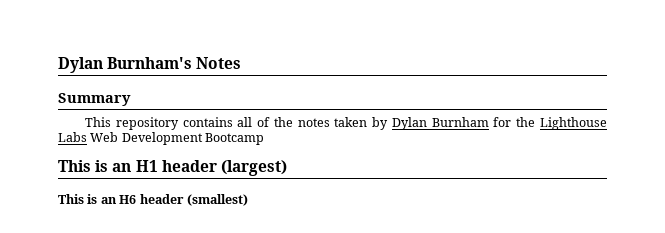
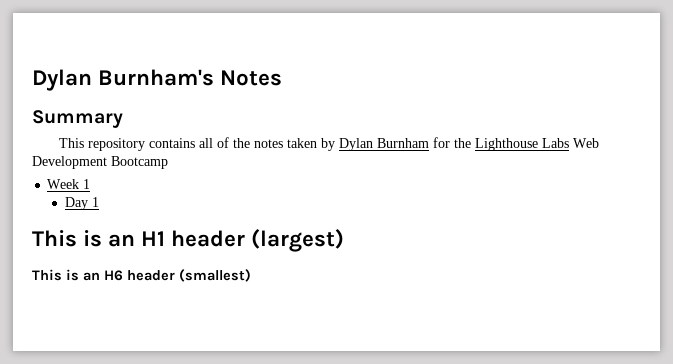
(265, 139) none -> [47,179,91,189] [64,197,99,210] // Week 1 // Day 1

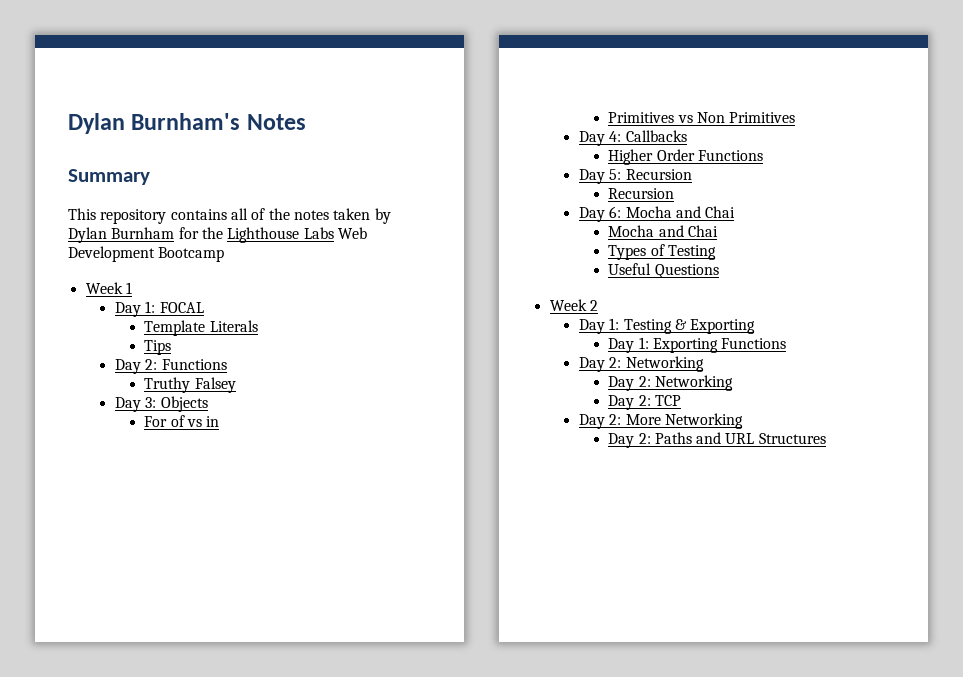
[91,197,99,207] [32,229,345,252] [32,269,251,282] 1 // This is an H1 header (largest) // This is an H6 header (smallest) -> [145,301,204,313] [144,320,258,336] [144,340,172,355] [114,359,227,374] [144,377,236,393] [114,396,208,412] [144,415,220,427] [608,112,796,123] [578,130,687,146] [608,149,763,165] [578,169,692,184] [608,188,675,199] [578,206,736,222] [608,225,718,237] [608,244,716,260] [608,263,719,278] [549,299,598,311] [578,318,756,334] [608,337,787,353] [578,356,704,372] [608,375,733,391] [608,395,681,410] [578,413,743,429] [608,432,826,448] 1: FOCAL // Template Literals // Tips // Day 2: Functions // Truthy Falsey // Day 3: Objects // For of vs in // Primitives vs Non Primitives // Day 4: Callbacks // Higher Order Functions // Day 5: Recursion // Recursion // Day 6: Mocha and Chai // Mocha and Chai // Types of Testing // Useful Questions // Week 2 // Day 1: Testing & Exporting // Day 1: Exporting Functions // Day 2: Networking // Day 2: Networking // Day 2: TCP // Day 2: More Networking // Day 2: Paths and URL Structures

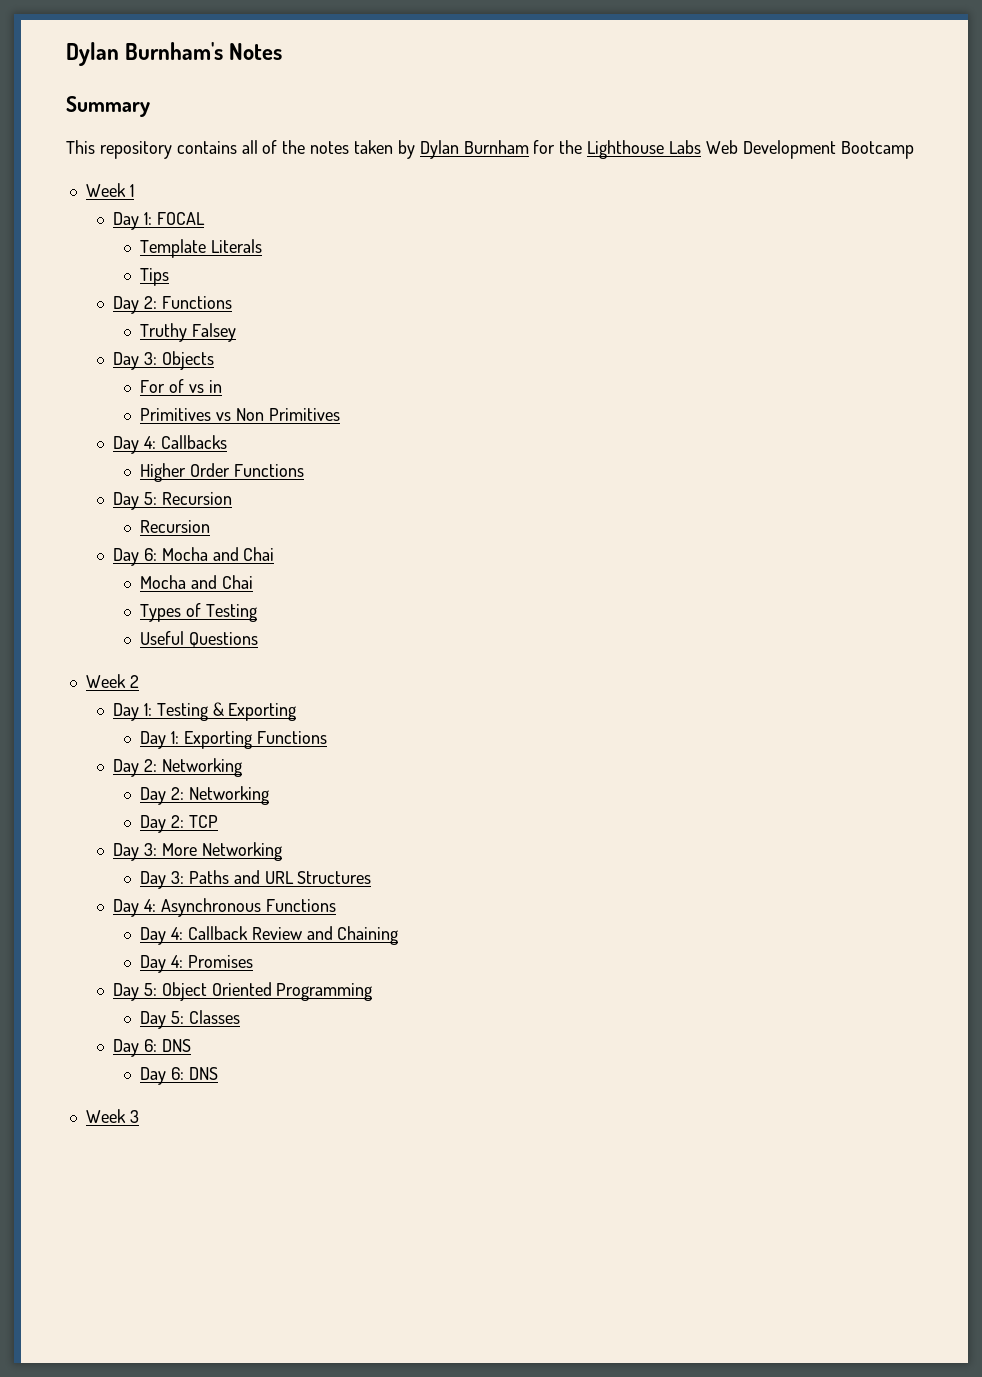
[609,414,622,425] 2: -> [143,843,157,856] 3:
[638,433,651,444] 2: -> [170,871,184,884] 3:
(826, 438) none -> [112,898,336,917] [140,926,399,945] [140,955,253,973] [112,982,373,1001] [140,1010,240,1029] [112,1039,191,1057] [140,1067,218,1085] [85,1109,139,1123] // Day 4: Asynchronous Functions // Day 4: Callback Review and Chaining // Day 4: Promises // Day 5: Object Oriented Programming // Day 5: Classes // Day 6: DNS // Day 6: DNS // Week 3

